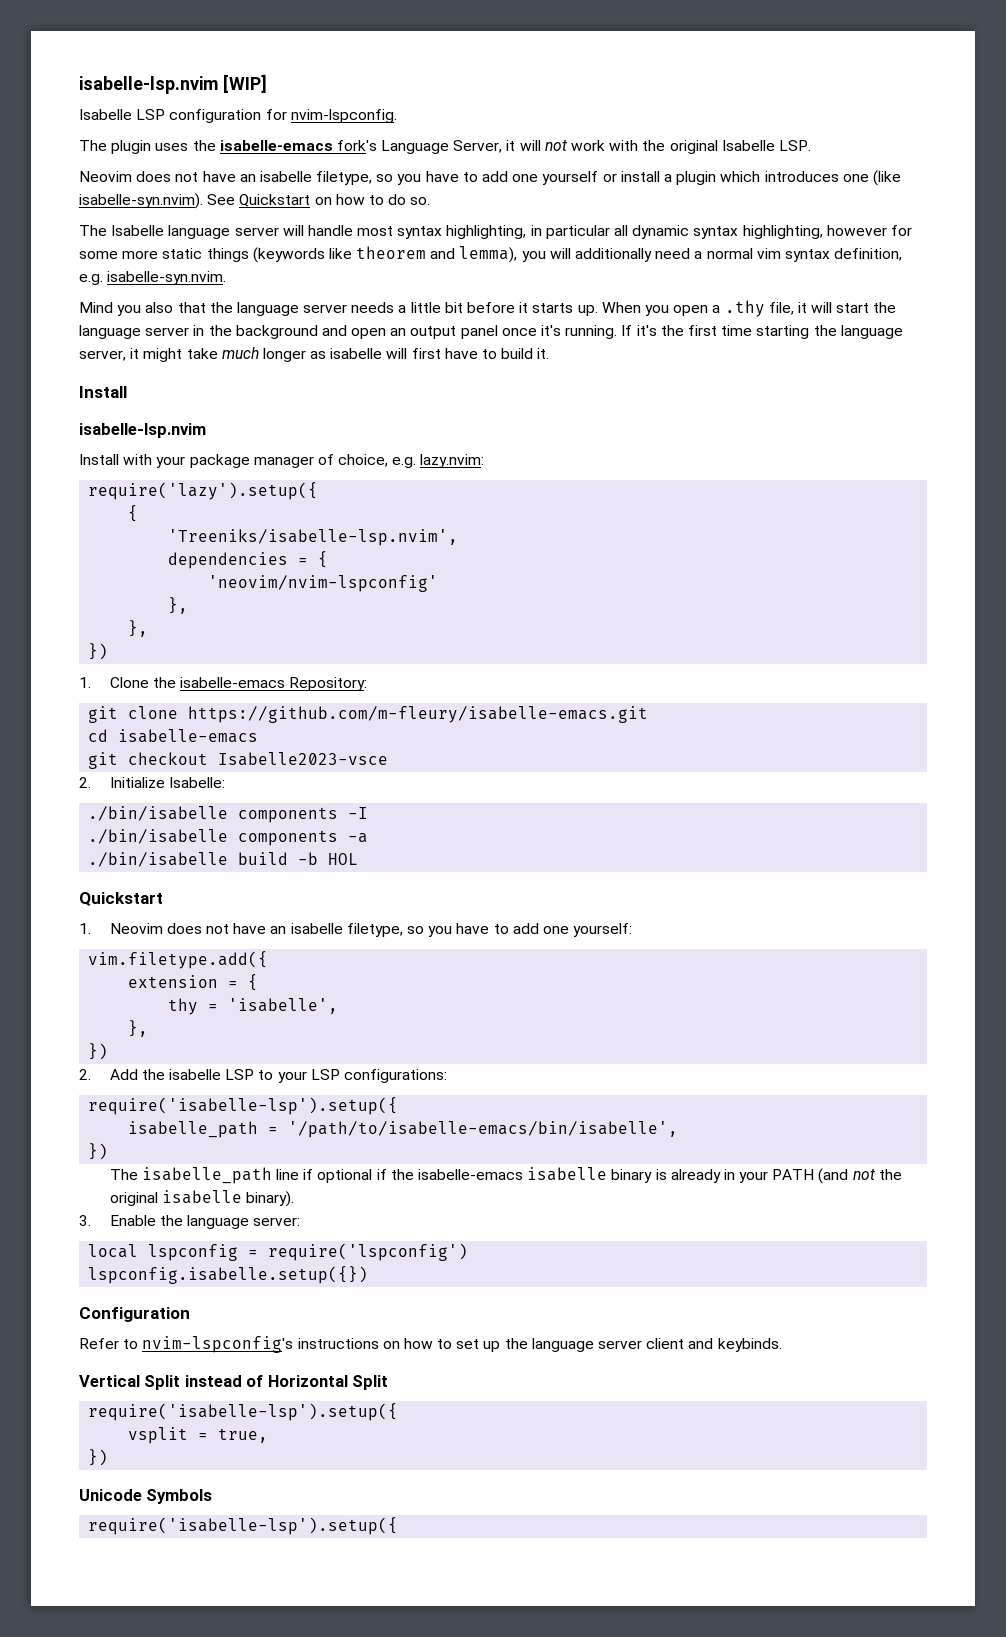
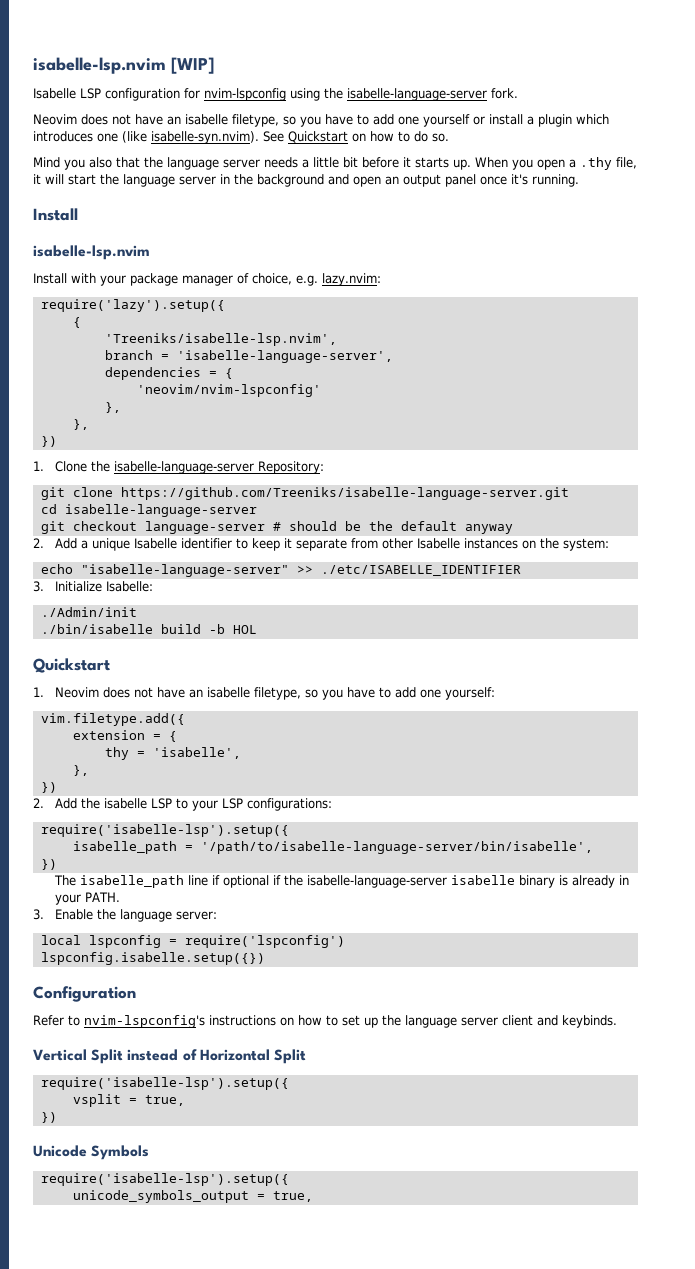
[290,109,397,123] [79,140,811,154] nvim-lspconfig. // The plugin uses the isabelle-emacs fork's Language Server, it will not work with the original Isabelle LSP. -> [204,88,518,101] nvim-lspconfig using the isabelle-language-server fork.
[79,225,912,239] [79,246,903,263] [79,271,227,285] // The Isabelle language server will handle most syntax highlighting, in particular all dynamic syntax highlighting, however for some more static things (keywords like theorem and lemma), you will additionally need a normal vim syntax definition, e.g. isabelle-syn.nvim. -> (449, 137) none
[621,325,903,339] [79,347,550,362] If it's the first time starting the language server, it might take much longer as isabelle will first have to build it. -> (579, 180) none
(459, 537) none -> [104,350,393,363] // branch = 'isabelle-language-server',
[180,677,286,688] isabelle-emacs -> [113,461,254,474] isabelle-language-server
[188,706,649,723] https://github.com/m-fleury/isabelle-emacs.git -> [120,487,569,500] https://github.com/Treeniks/isabelle-language-server.git
[118,729,259,743] isabelle-emacs -> [64,504,257,517] isabelle-language-server
[218,752,389,766] [79,777,225,788] [88,806,369,823] [88,829,369,846] Isabelle2023-vsce // 2. Initialize Isabelle: // ./bin/isabelle components -I // ./bin/isabelle components -a -> [144,521,513,534] [33,538,609,551] [40,564,521,577] [33,581,153,592] [40,607,137,617] language-server # should be the default anyway // 2. Add a unique Isabelle identifier to keep it separate from other Isabelle instances on the system: // echo "isabelle-language-server" >> ./etc/ISABELLE_IDENTIFIER // 3. Initialize Isabelle: // ./Admin/init
[288,1121,679,1138] '/path/to/isabelle-emacs/bin/isabelle', -> [200,841,593,854] '/path/to/isabelle-language-server/bin/isabelle',
[417,1169,523,1180] isabelle-emacs -> [306,875,447,888] isabelle-language-server
[772,1168,902,1184] [109,1190,295,1207] PATH (and not the original isabelle binary). -> [84,892,120,902] PATH.
(399, 1526) none -> [72,1190,313,1203] // unicode_symbols_output = true,

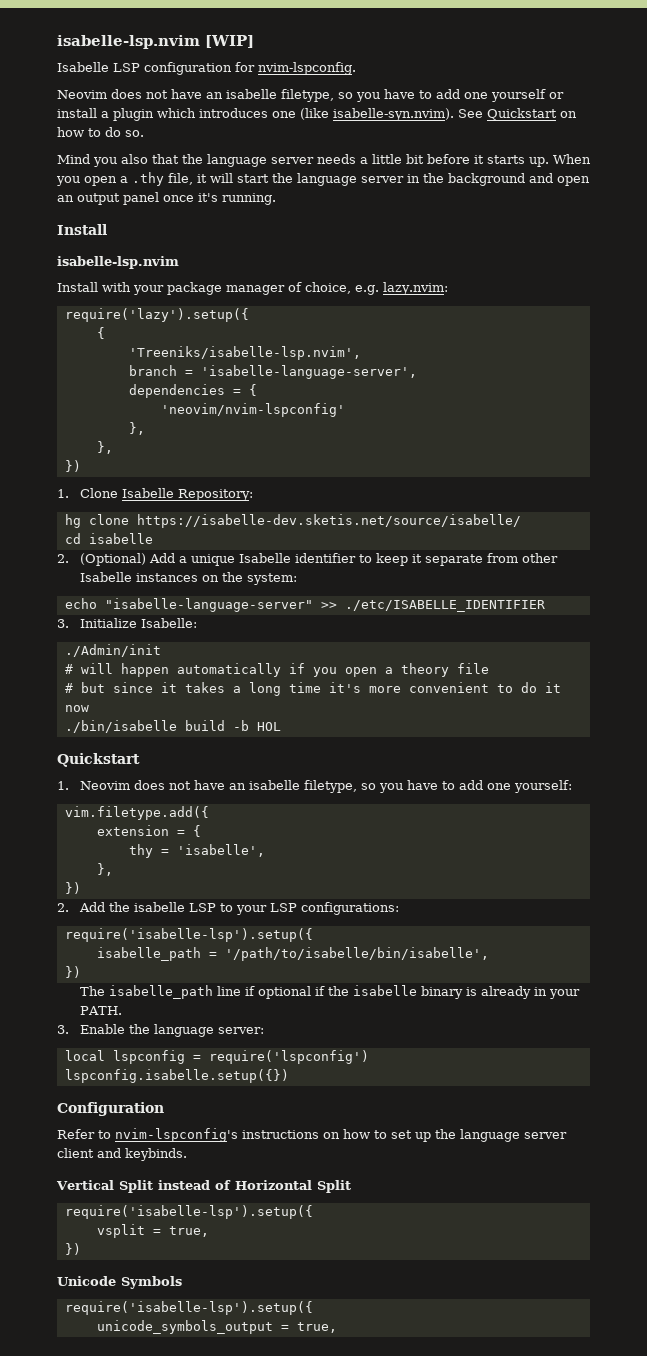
[204,88,518,101] nvim-lspconfig using the isabelle-language-server fork. -> [258,62,356,75] nvim-lspconfig.
[90,461,254,474] the isabelle-language-server -> [122,488,175,498] Isabelle
[40,487,569,500] [40,504,257,517] [40,521,513,534] [33,538,44,548] git clone https://github.com/Treeniks/isabelle-language-server.git // cd isabelle-language-server // git checkout language-server # should be the default anyway // 2. -> [64,514,521,528] [64,533,153,544] [57,553,147,566] hg clone https://isabelle-dev.sketis.net/source/isabelle/ // cd isabelle // 2. (Optional)
(137, 612) none -> [64,663,489,677] [64,682,561,696] [64,705,89,712] // # will happen automatically if you open a theory file // # but since it takes a long time it's more convenient to do it now
[200,841,593,854] '/path/to/isabelle-language-server/bin/isabelle', -> [224,947,489,961] '/path/to/isabelle/bin/isabelle',
[306,875,447,888] isabelle-language-server -> (350, 991) none

